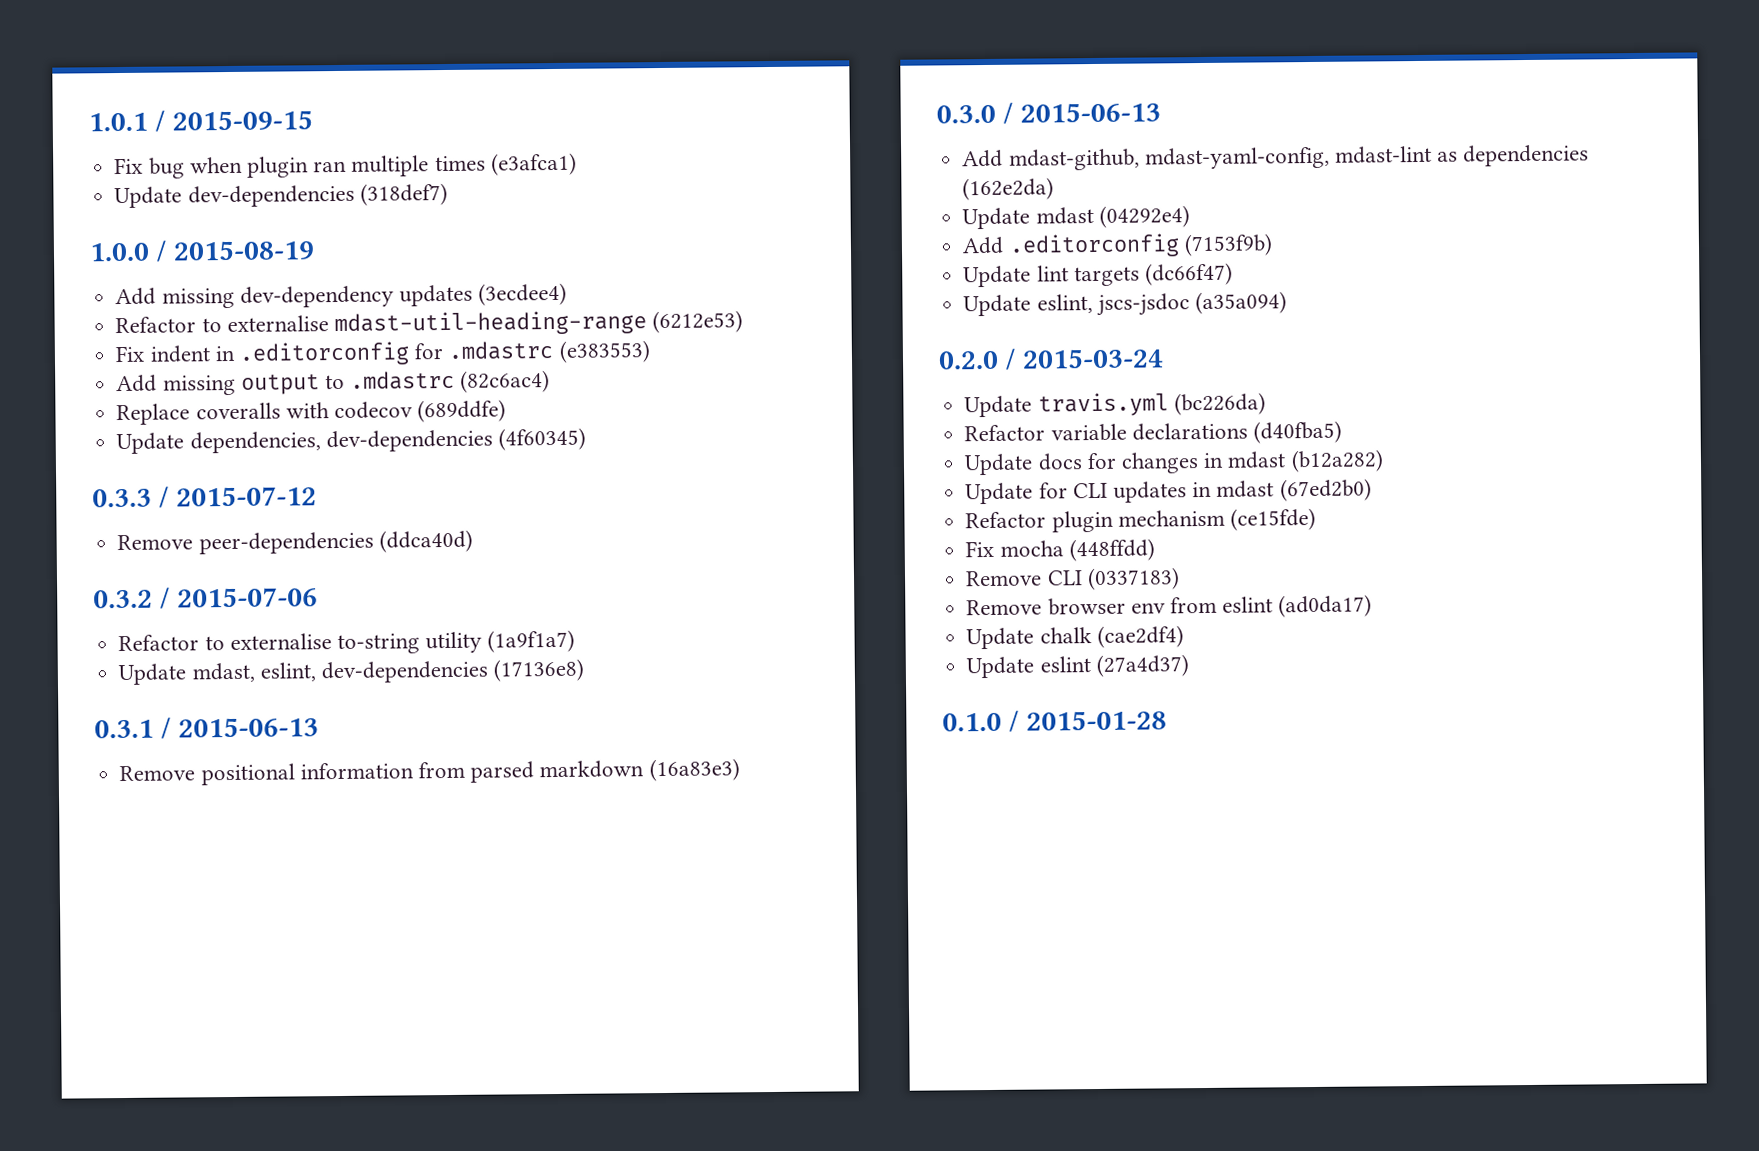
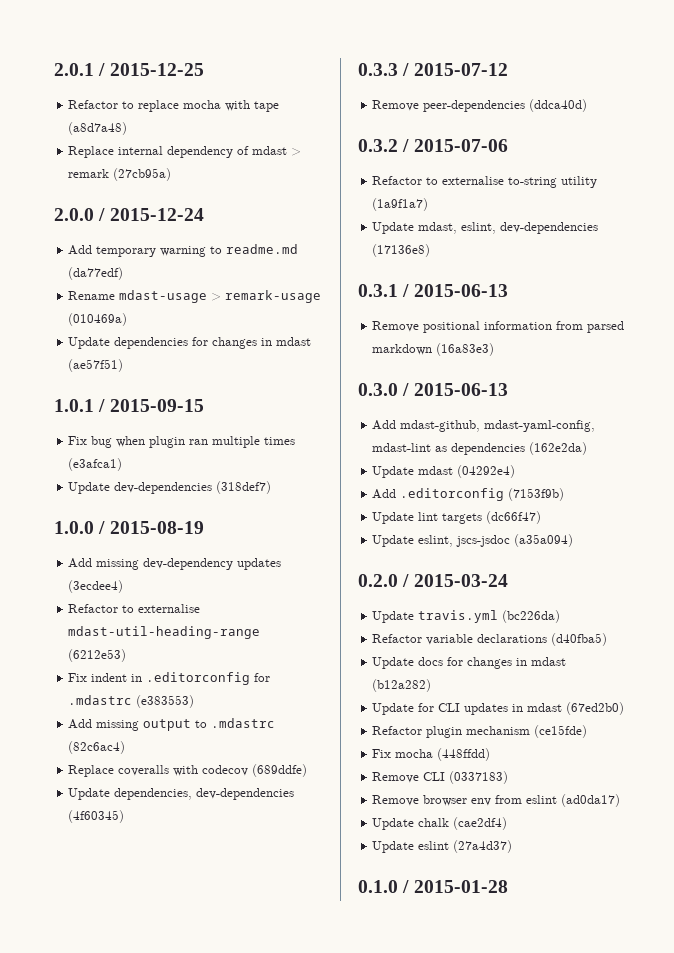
(88, 122) none -> [54,63,204,76] [68,100,280,112] [68,122,128,135] [68,146,302,158] [68,168,172,181] [54,208,204,221] [68,244,299,257] [68,267,124,280] [68,290,322,303] [68,313,128,326] [68,337,312,349] [68,359,124,372] 2.0.1 / 2015-12-25 // Refactor to replace mocha with tape (a8d7a48) // Replace internal dependency of mdast > remark (27cb95a) // 2.0.0 / 2015-12-24 // Add temporary warning to readme.md (da77edf) // Rename mdast-usage > remark-usage (010469a) // Update dependencies for changes in mdast (ae57f51) //

